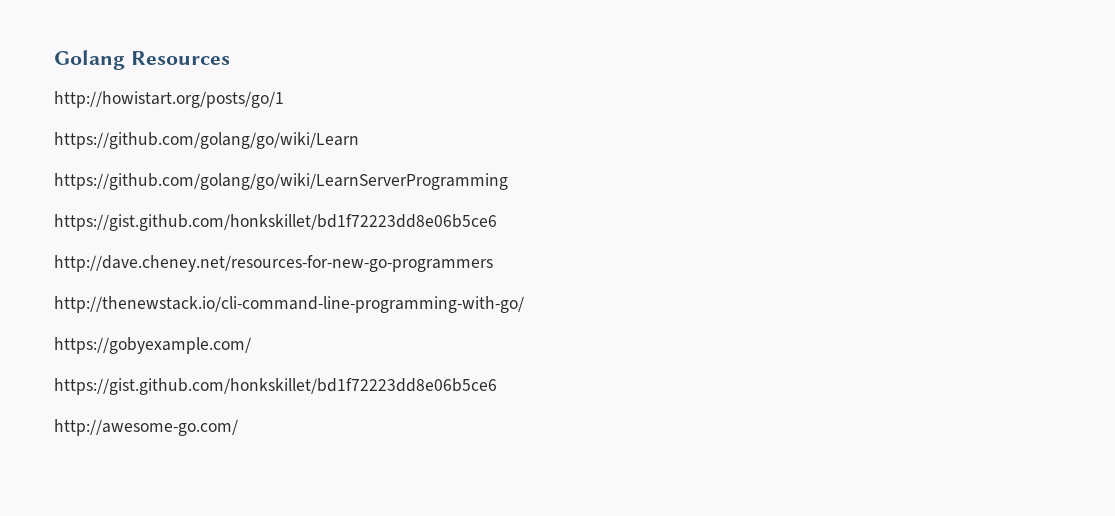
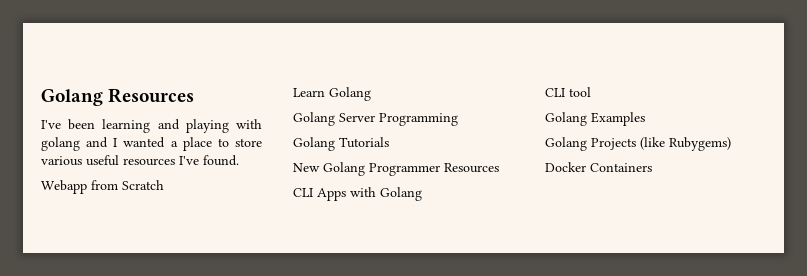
[54,91,284,108] [54,132,359,149] [54,173,508,190] [54,214,497,231] [54,255,493,272] [54,296,524,313] [54,337,251,354] [54,378,497,395] [54,419,238,436] http://howistart.org/posts/go/1 // https://github.com/golang/go/wiki/Learn // https://github.com/golang/go/wiki/LearnServerProgramming // https://gist.github.com/honkskillet/bd1f72223dd8e06b5ce6 // http://dave.cheney.net/resources-for-new-go-programmers // http://thenewstack.io/cli-command-line-programming-with-go/ // https://gobyexample.com/ // https://gist.github.com/honkskillet/bd1f72223dd8e06b5ce6 // http://awesome-go.com/ -> [41,119,262,133] [41,137,262,151] [41,155,239,166] [41,180,164,194] [293,87,371,101] [293,112,458,126] [293,137,389,151] [293,162,499,176] [293,187,422,201] [545,87,591,97] [545,112,645,126] [545,137,731,151] [545,162,652,172] I've been learning and playing with golang and I wanted a place to store various useful resources I've found. // Webapp from Scratch // Learn Golang // Golang Server Programming // Golang Tutorials // New Golang Programmer Resources // CLI Apps with Golang // CLI tool // Golang Examples // Golang Projects (like Rubygems) // Docker Containers

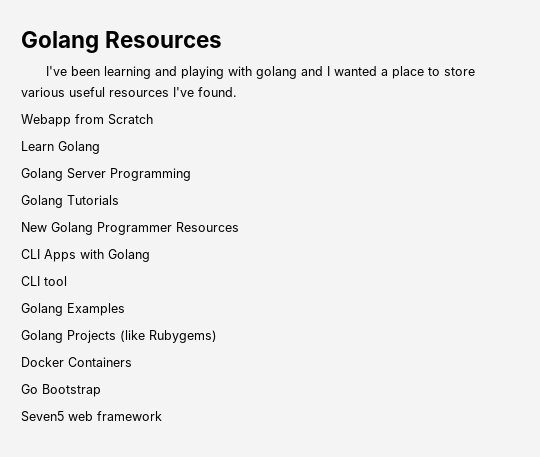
(652, 167) none -> [21,384,101,397] [21,411,162,422] // Go Bootstrap // Seven5 web framework

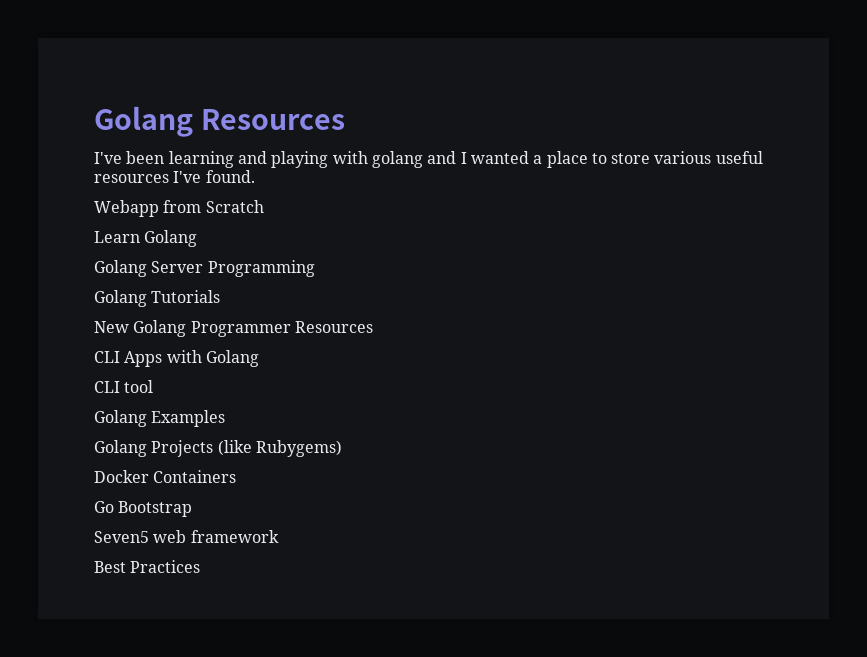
(162, 416) none -> [94,560,201,573] // Best Practices

